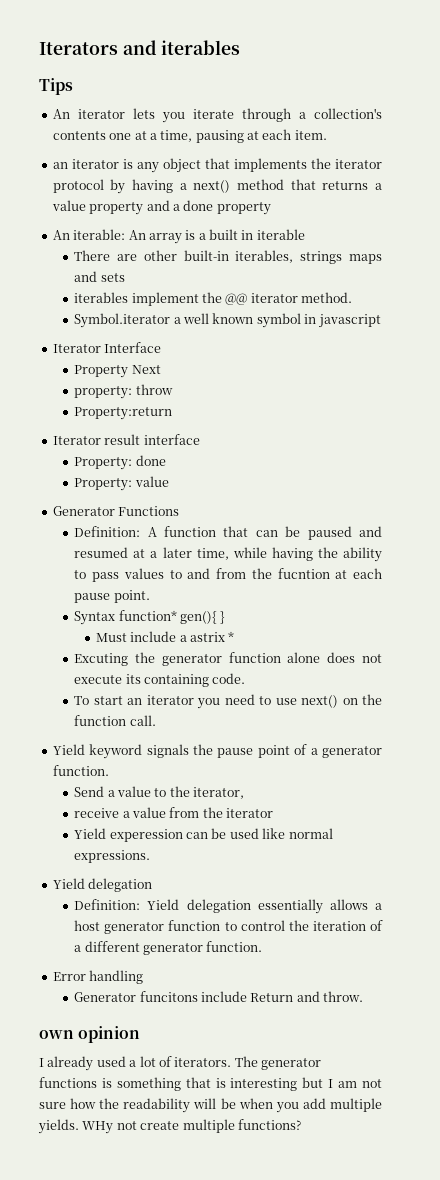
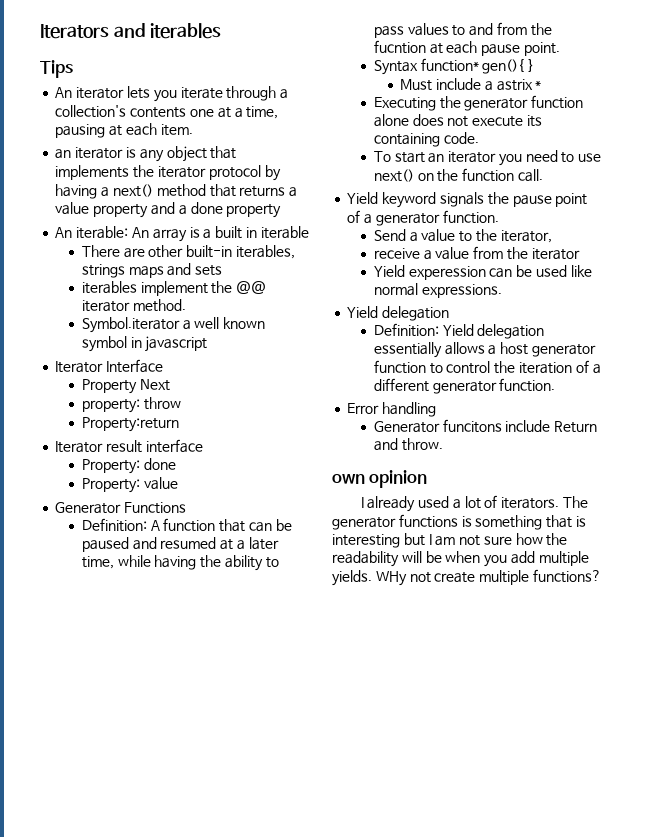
[74,653,129,666] Excuting -> [373,97,436,111] Executing

